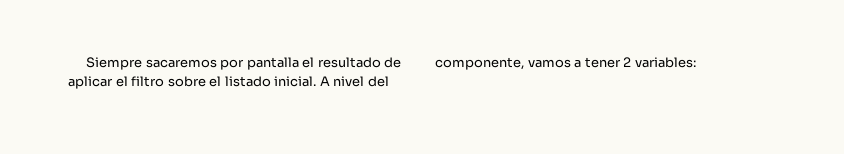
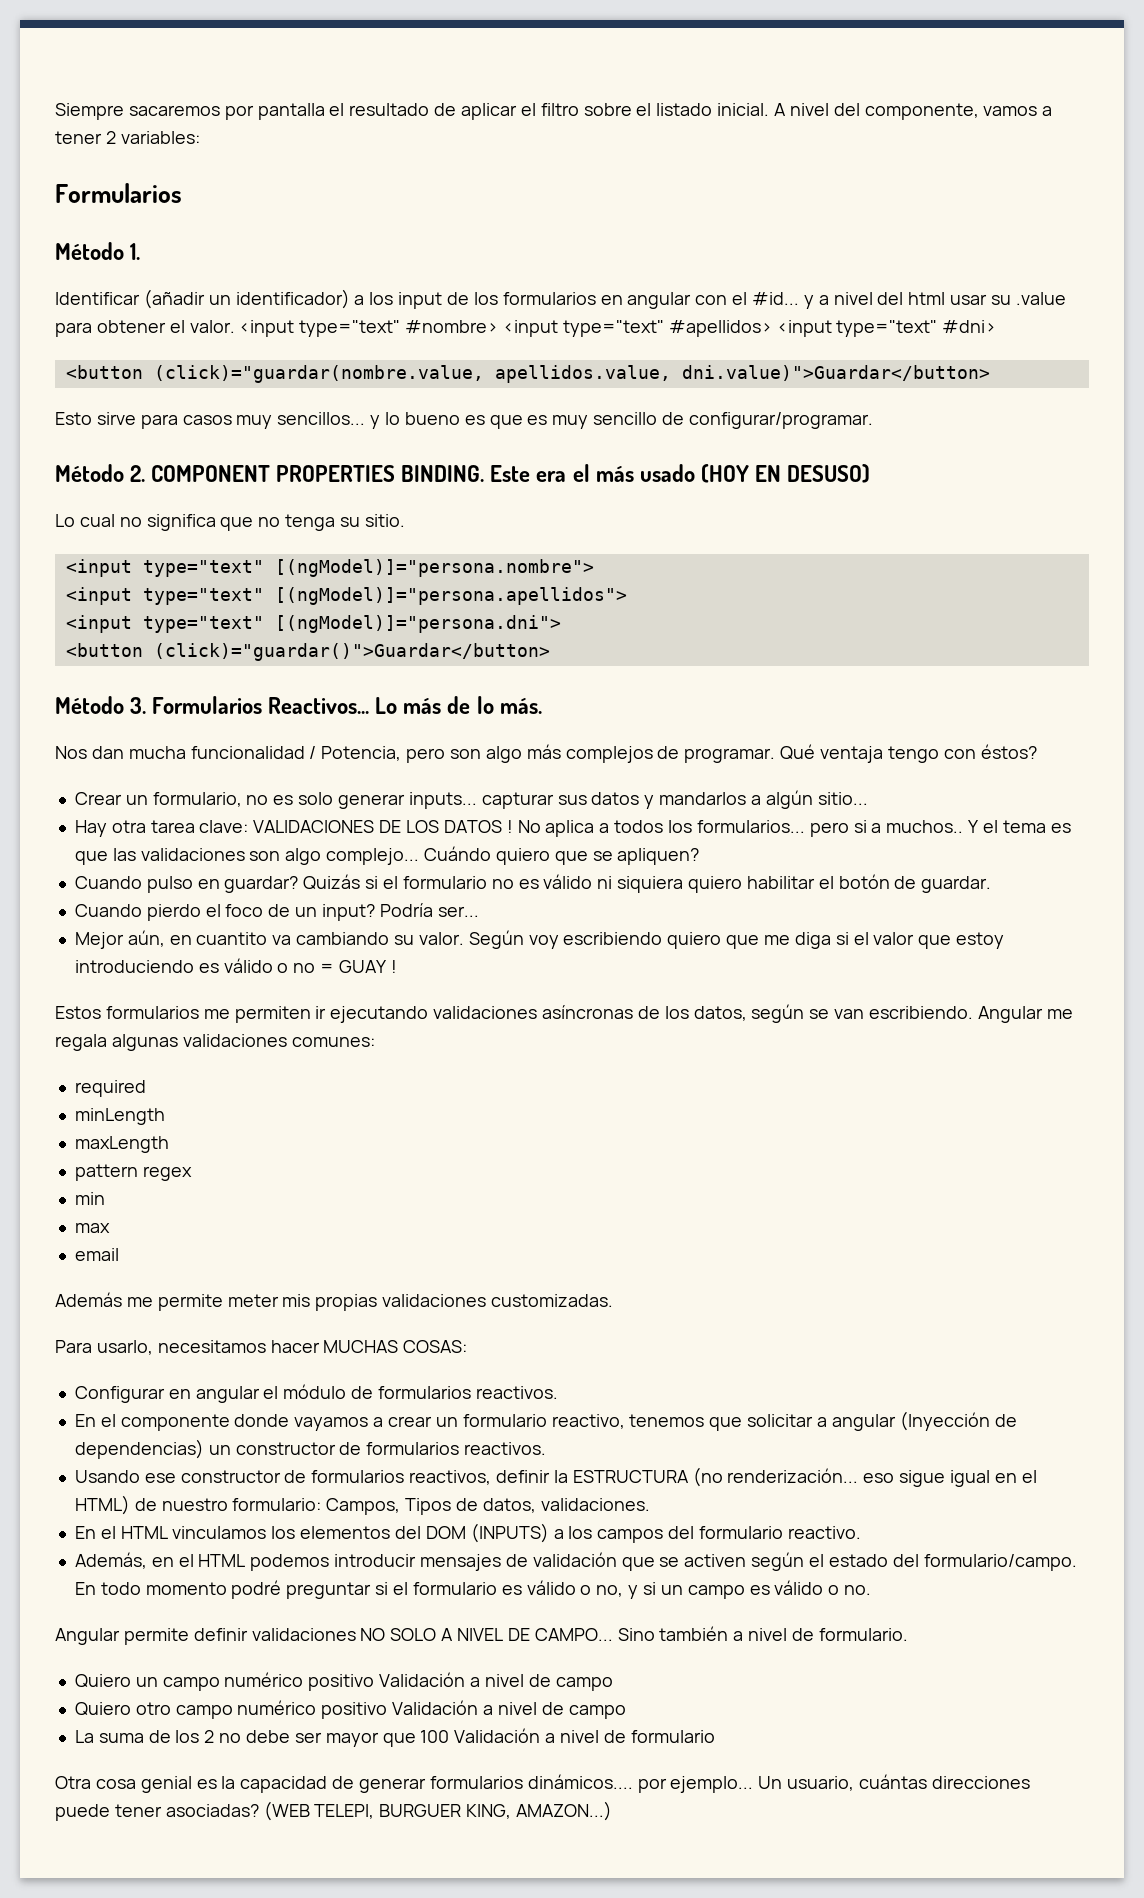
(696, 62) none -> [55,183,182,203] [55,242,141,260] [55,289,1066,309] [55,320,997,337] [65,365,990,383] [55,412,873,429] [55,464,870,483] [55,514,405,531] [65,559,594,577] [65,587,627,605] [65,615,561,633] [65,643,550,661] [55,696,542,714] [55,744,1037,763] [74,790,868,809] [74,820,1071,837] [74,846,700,865] [74,874,992,893] [74,903,479,921] [74,930,1005,949] [74,958,397,973] [55,1004,1073,1023] [55,1034,375,1051] [74,1080,146,1097] [74,1108,165,1125] [74,1136,169,1153] [74,1164,192,1181] [74,1192,105,1205] [74,1223,110,1233] [74,1248,119,1261] [55,1292,614,1311] [55,1340,468,1355] [74,1384,558,1403] [74,1411,1017,1431] [74,1439,547,1459] [74,1467,1037,1487] [74,1495,650,1515] [74,1523,861,1543] [74,1552,1077,1571] [74,1580,872,1599] [55,1626,908,1645] [74,1672,613,1691] [74,1700,626,1719] [74,1728,715,1747] [55,1774,1030,1793] [55,1801,613,1821] // Formularios // Método 1. // Identificar (añadir un identificador) a los input de los formularios en angular con el #id... y a nivel del html usar su .value para obtener el valor. <input type="text" #nombre> <input type="text" #apellidos> <input type="text" #dni> // <button (click)="guardar(nombre.value, apellidos.value, dni.value)">Guardar</button> // Esto sirve para casos muy sencillos... y lo bueno es que es muy sencillo de configurar/programar. // Método 2. COMPONENT PROPERTIES BINDING. Este era el más usado (HOY EN DESUSO) // Lo cual no significa que no tenga su sitio. // <input type="text" [(ngModel)]="persona.nombre"> // <input type="text" [(ngModel)]="persona.apellidos"> // <input type="text" [(ngModel)]="persona.dni"> // <button (click)="guardar()">Guardar</button> // Método 3. Formularios Reactivos... Lo más de lo más. // Nos dan mucha funcionalidad / Potencia, pero son algo más complejos de programar. Qué ventaja tengo con éstos? // Crear un formulario, no es solo generar inputs... capturar sus datos y mandarlos a algún sitio... // Hay otra tarea clave: VALIDACIONES DE LOS DATOS ! No aplica a todos los formularios... pero si a muchos.. Y el tema es que las validaciones son algo complejo... Cuándo quiero que se apliquen? // Cuando pulso en guardar? Quizás si el formulario no es válido ni siquiera quiero habilitar el botón de guardar. // Cuando pierdo el foco de un input? Podría ser... // Mejor aún, en cuantito va cambiando su valor. Según voy escribiendo quiero que me diga si el valor que estoy introduciendo es válido o no = GUAY ! // Estos formularios me permiten ir ejecutando validaciones asíncronas de los datos, según se van escribiendo. Angular me regala algunas validaciones comunes: // required // minLength // maxLength // pattern regex // min // max // email // Además me permite meter mis propias validaciones customizadas. // Para usarlo, necesitamos hacer MUCHAS COSAS: // Configurar en angular el módulo de formularios reactivos. // En el componente donde vayamos a crear un formulario reactivo, tenemos que solicitar a angular (Inyección de dependencias) un constructor de formularios reactivos. // Usando ese constructor de formularios reactivos, definir la ESTRUCTURA (no renderización... eso sigue igual en el HTML) de nuestro formulario: Campos, Tipos de datos, validaciones. // En el HTML vinculamos los elementos del DOM (INPUTS) a los campos del formulario reactivo. // Además, en el HTML podemos introducir mensajes de validación que se activen según el estado del formulario/campo. En todo momento podré preguntar si el formulario es válido o no, y si un campo es válido o no. // Angular permite definir validaciones NO SOLO A NIVEL DE CAMPO... Sino también a nivel de formulario. // Quiero un campo numérico positivo Validación a nivel de campo // Quiero otro campo numérico positivo Validación a nivel de campo // La suma de los 2 no debe ser mayor que 100 Validación a nivel de formulario // Otra cosa genial es la capacidad de generar formularios dinámicos.... por ejemplo... Un usuario, cuántas direcciones puede tener asociadas? (WEB TELEPI, BURGUER KING, AMAZON...)

